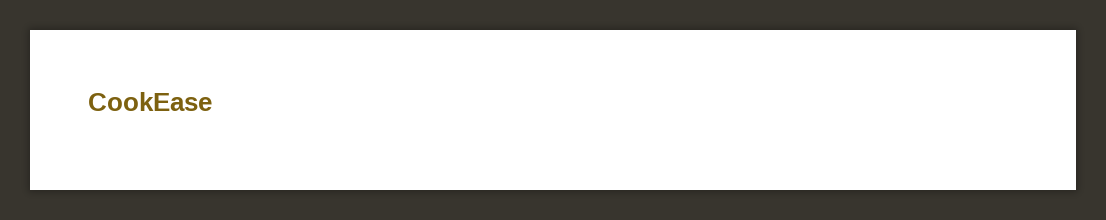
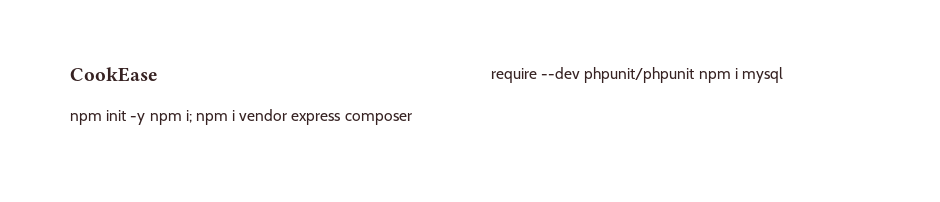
(212, 101) none -> [70,109,412,125] [491,67,783,83] // npm init -y npm i; npm i vendor express composer require --dev phpunit/phpunit npm i mysql

